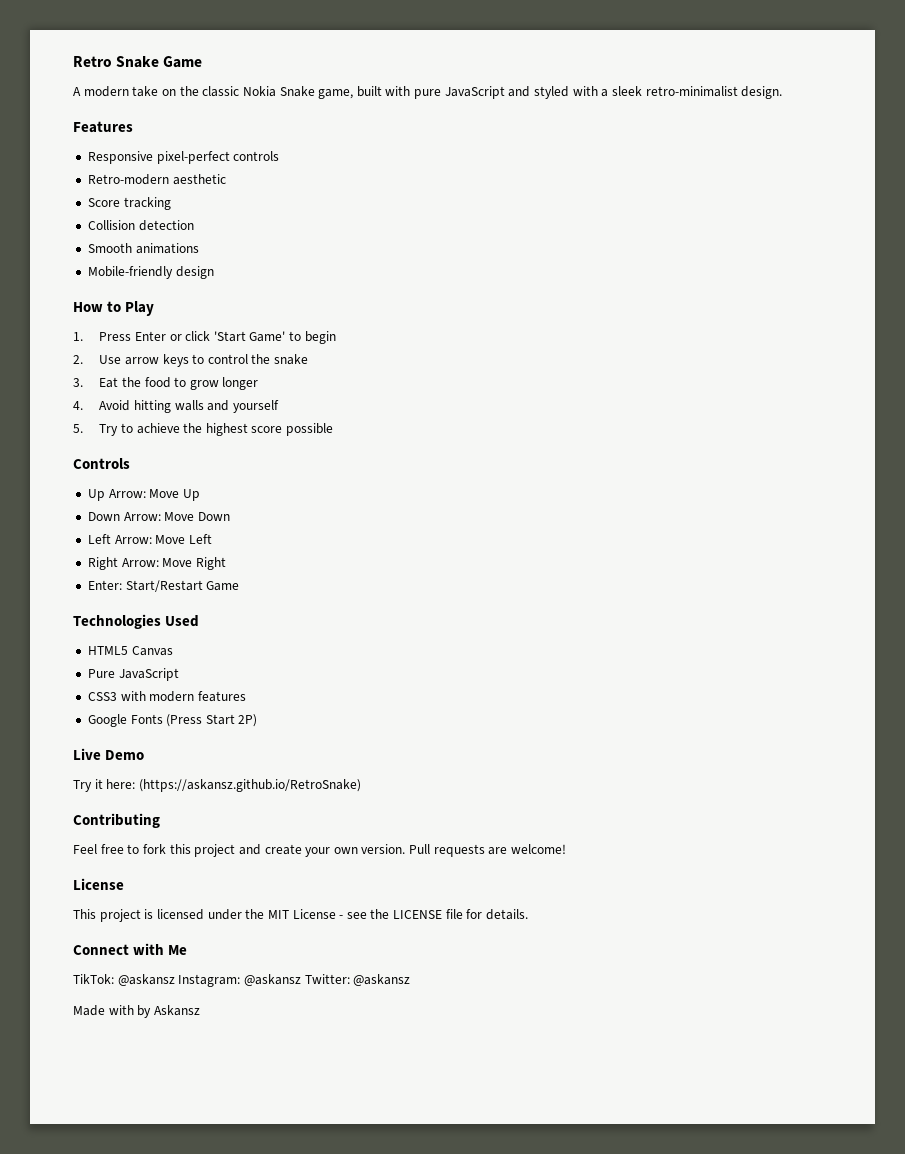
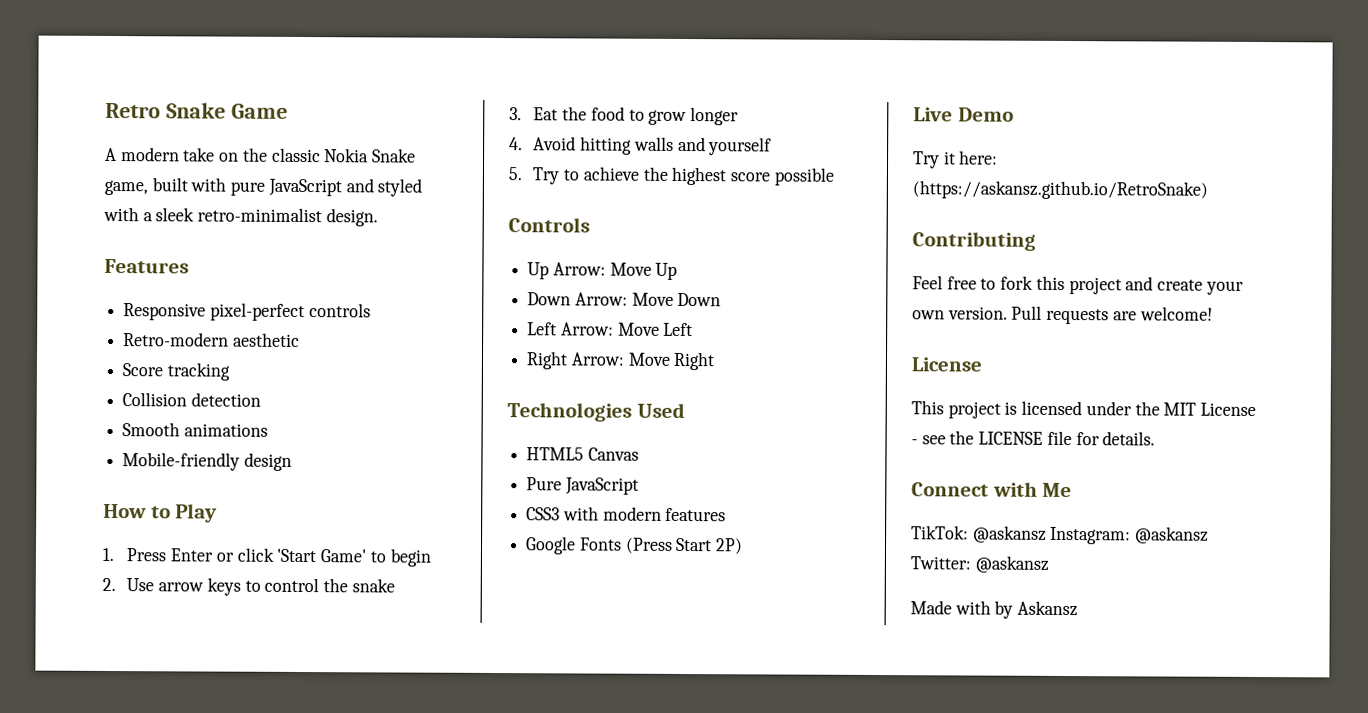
[87,580,240,592] // Enter: Start/Restart Game -> (716, 361) none

